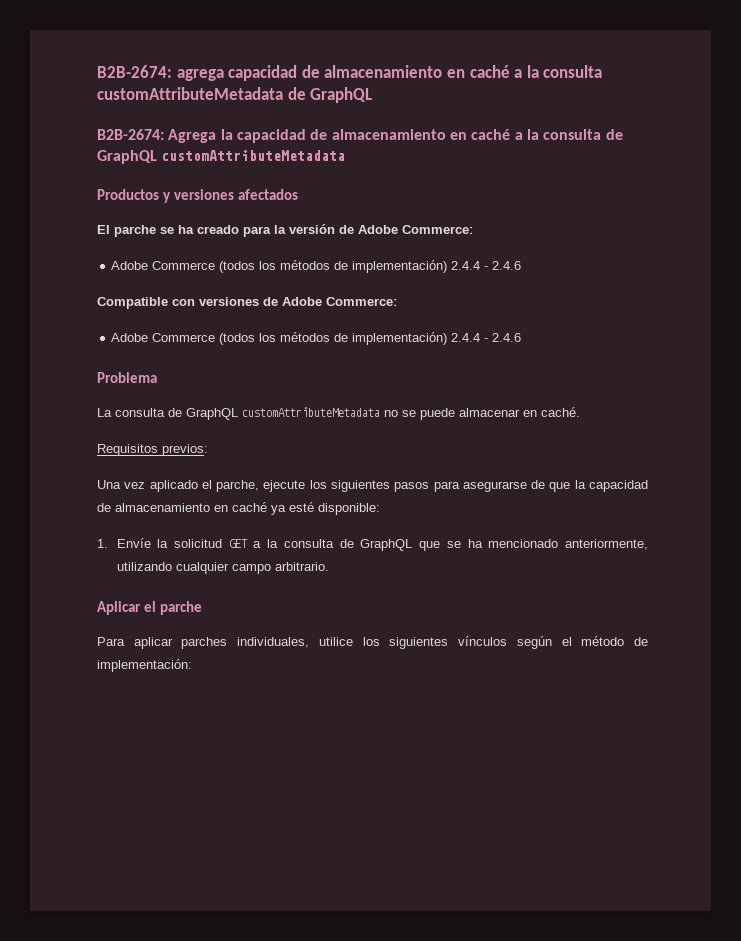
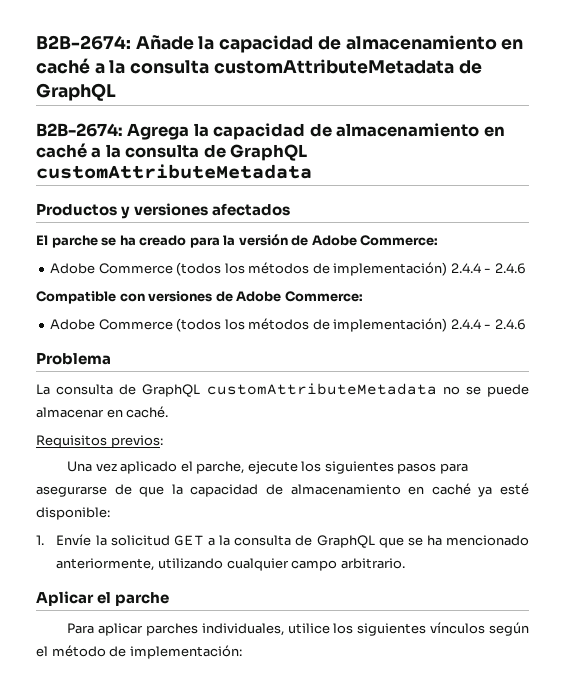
[97,65,224,81] B2B-2674: agrega -> [36,35,215,50] B2B-2674: Añade la

